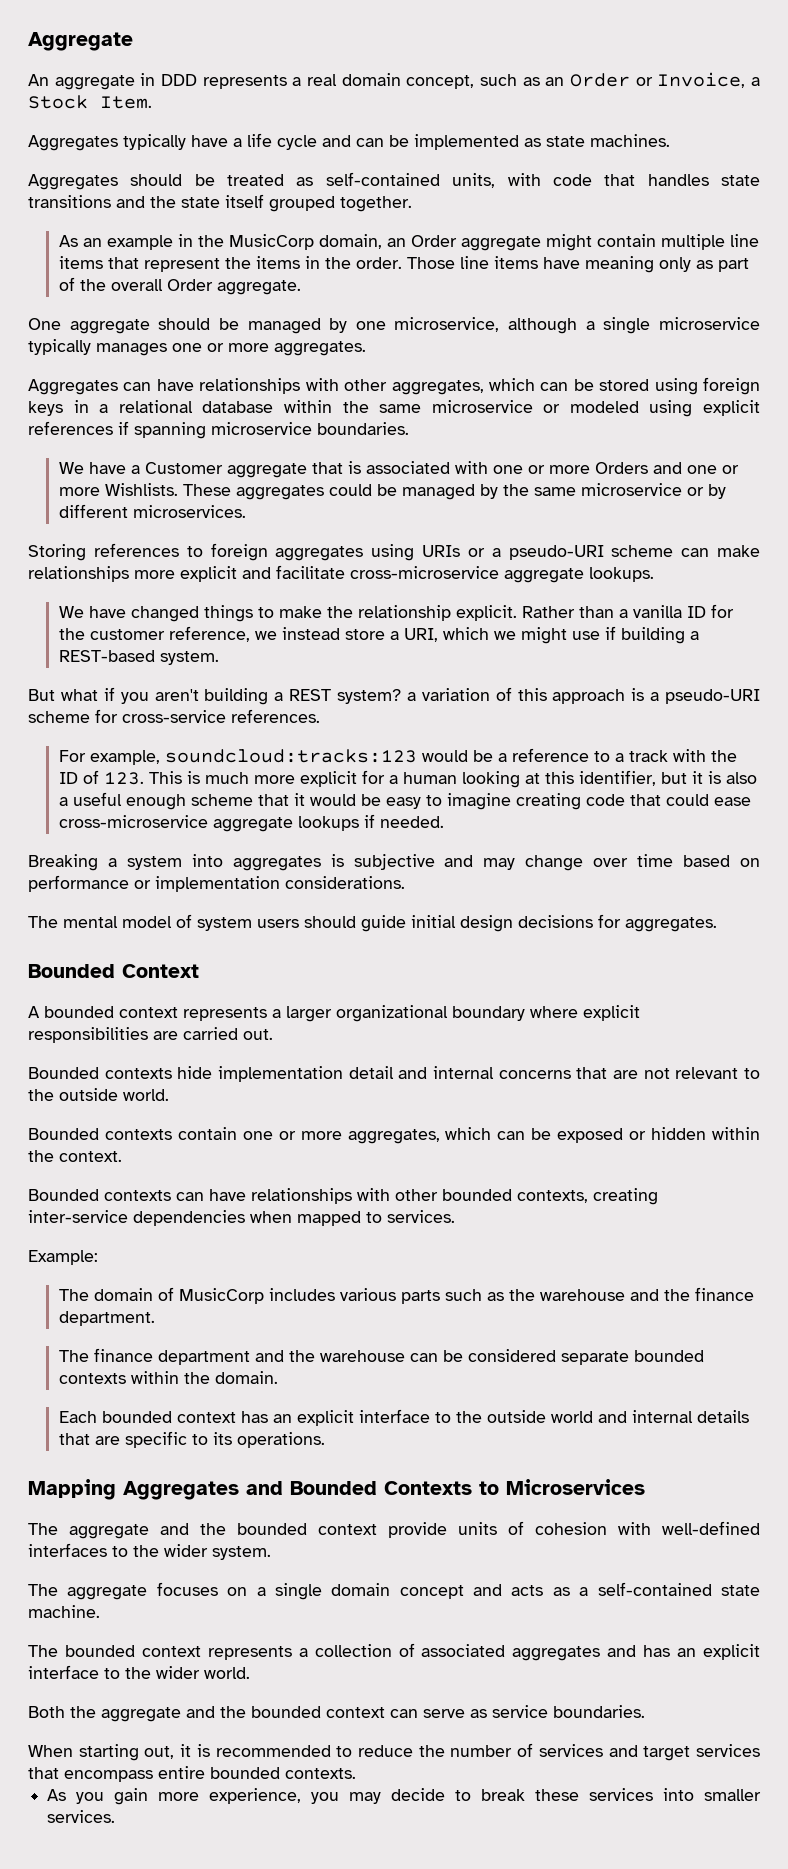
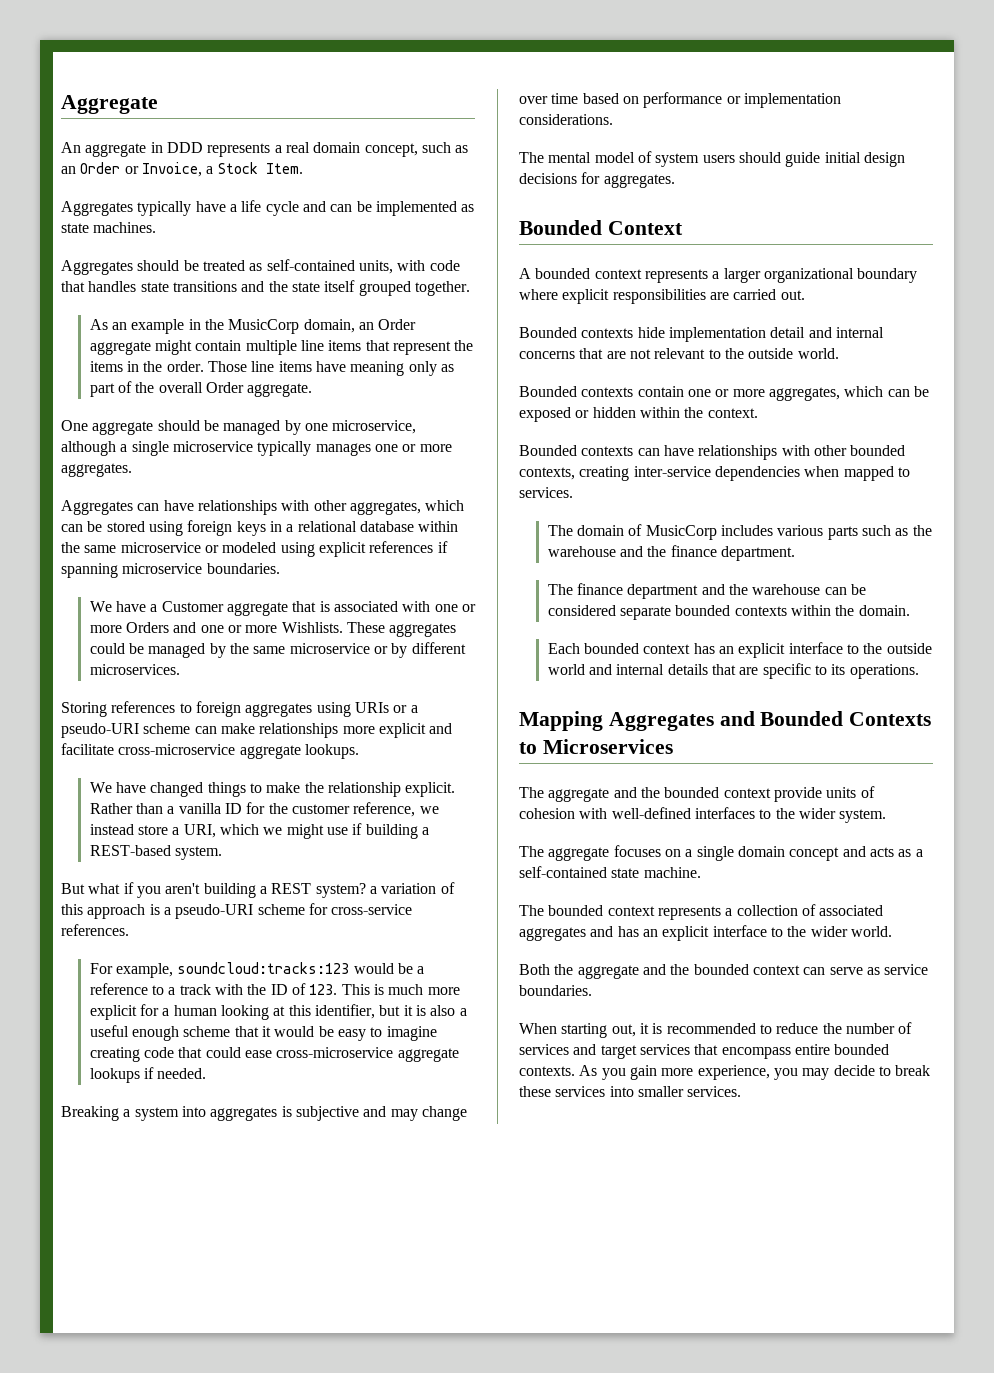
[28,1250,98,1265] // Example: -> (573, 492) none
(356, 1773) // -> (575, 1071) none

